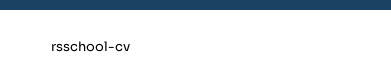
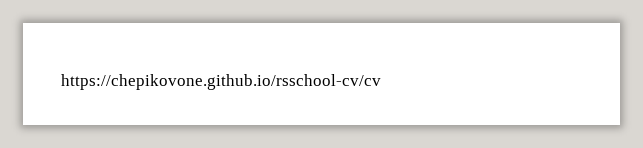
[51,41,130,52] rsschool-cv -> [61,74,381,90] https://chepikovone.github.io/rsschool-cv/cv

